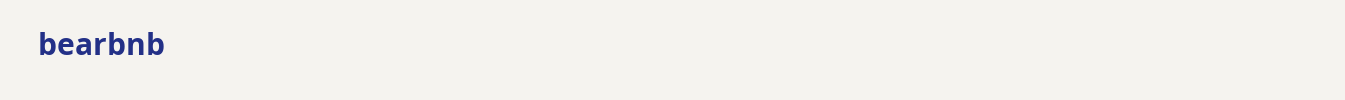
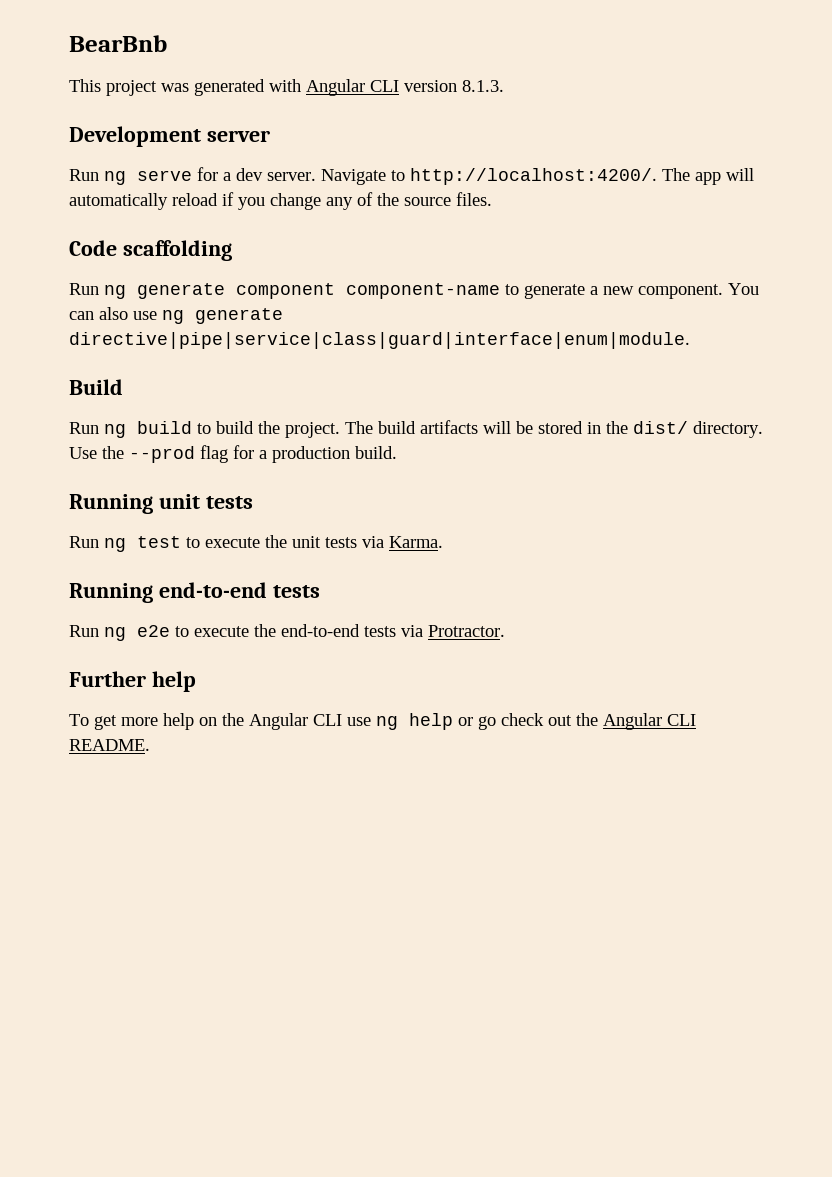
[38,32,165,55] bearbnb -> [69,35,167,52] [69,79,504,96] [69,126,270,147] [69,167,754,185] [69,192,492,210] [69,240,232,261] [69,283,759,299] [69,307,283,324] [69,332,690,349] [69,379,123,395] [69,420,763,438] [69,445,397,463] [69,494,253,514] [69,535,443,552] [69,582,320,603] [69,624,505,641] [69,671,196,692] [69,713,696,730] [69,739,150,751] BearBnb // This project was generated with Angular CLI version 8.1.3. // Development server // Run ng serve for a dev server. Navigate to http://localhost:4200/. The app will automatically reload if you change any of the source files. // Code scaffolding // Run ng generate component component-name to generate a new component. You can also use ng generate directive|pipe|service|class|guard|interface|enum|module. // Build // Run ng build to build the project. The build artifacts will be stored in the dist/ directory. Use the --prod flag for a production build. // Running unit tests // Run ng test to execute the unit tests via Karma. // Running end-to-end tests // Run ng e2e to execute the end-to-end tests via Protractor. // Further help // To get more help on the Angular CLI use ng help or go check out the Angular CLI README.

